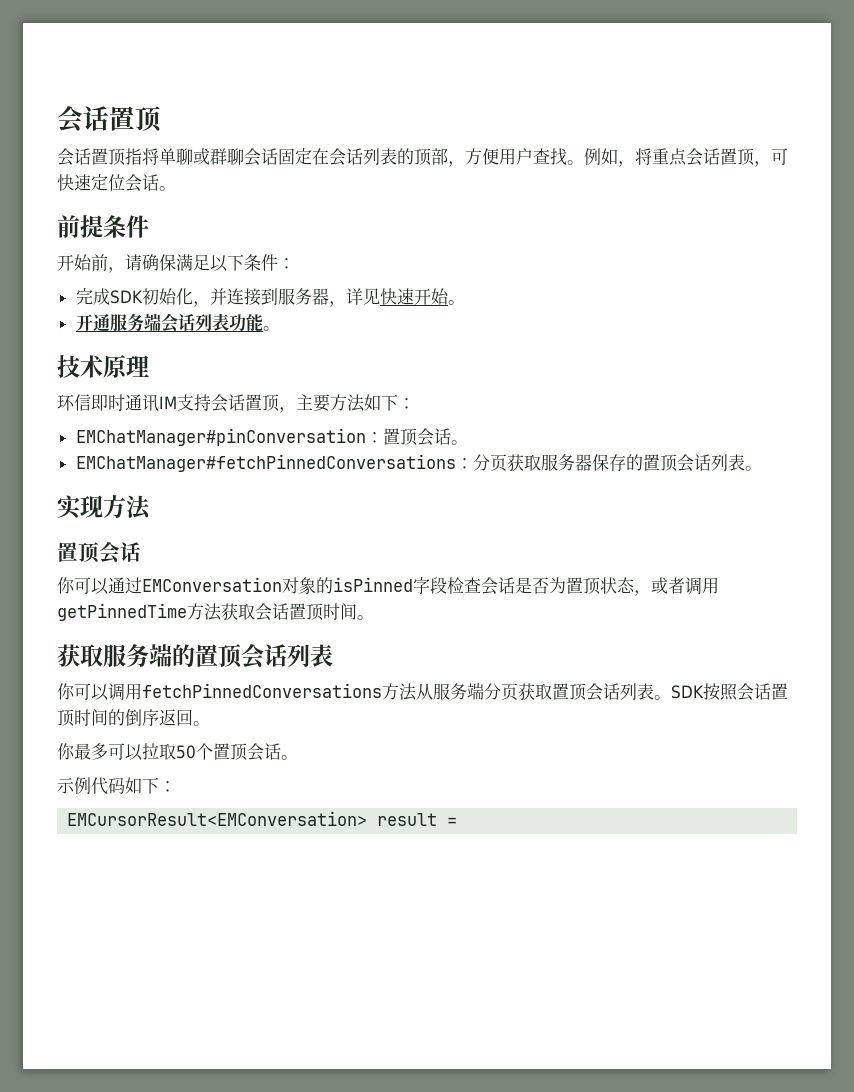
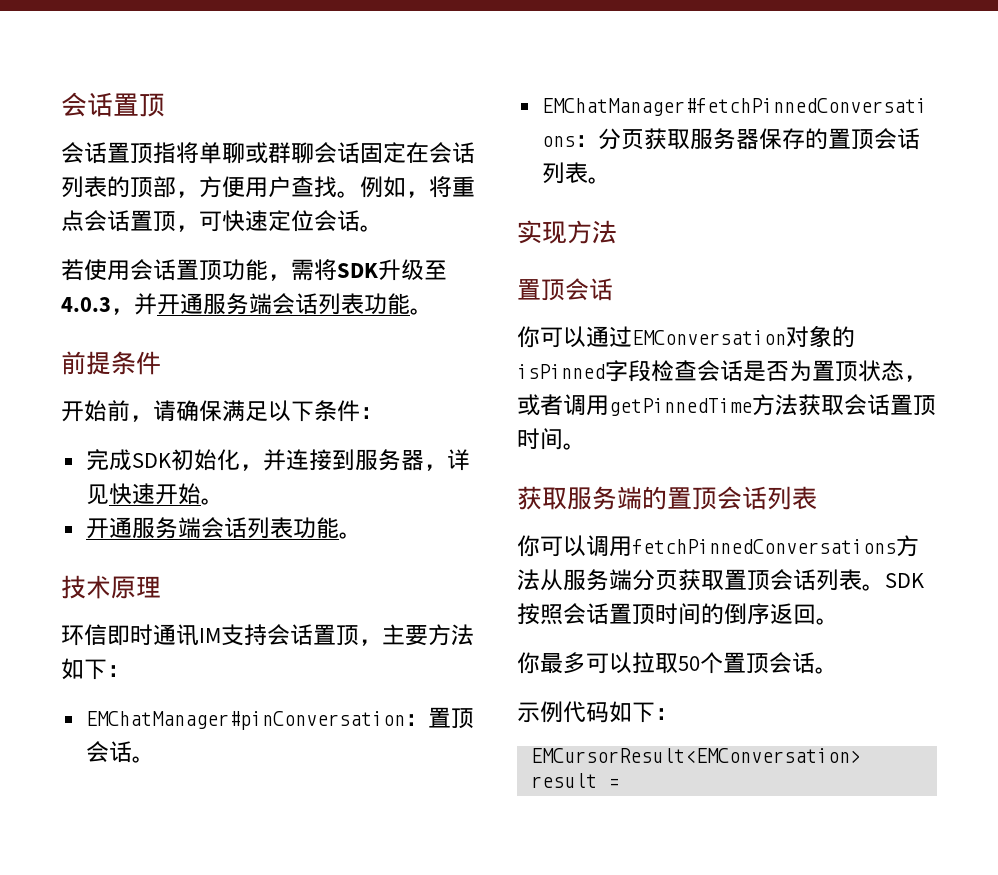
(176, 188) none -> [61,259,447,281] [61,293,433,315] // 若使用会话置顶功能，需将SDK升级至4.0.3，并开通服务端会话列表功能。

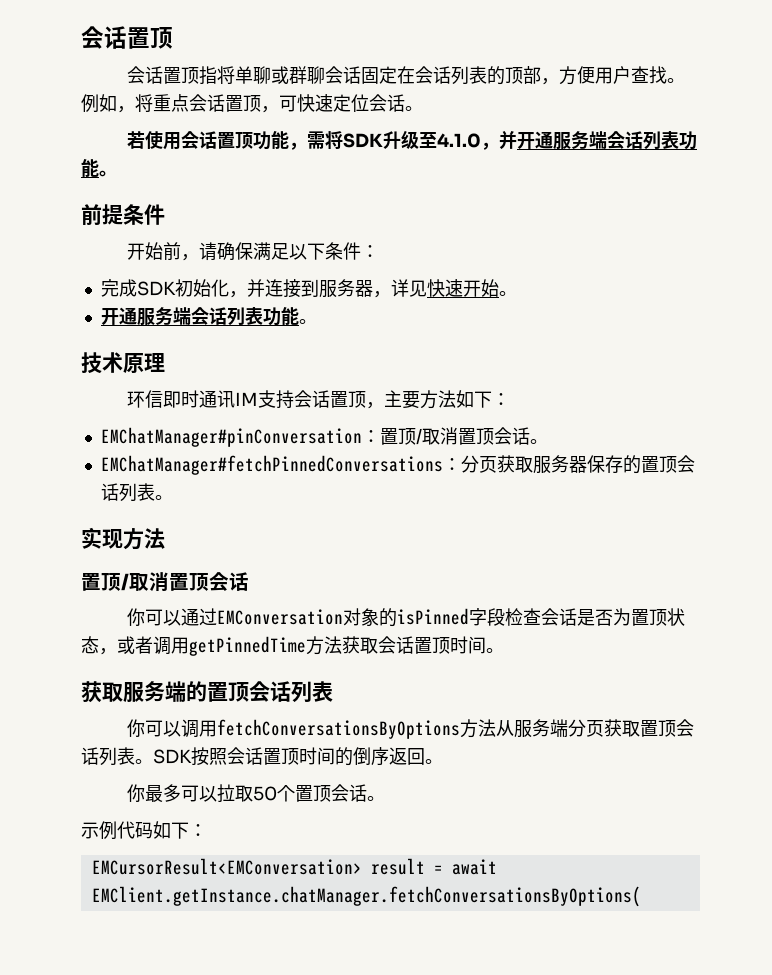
[61,297,111,312] 4.0.3 -> [437,133,482,148] 4.1.0
(474, 718) none -> [415,427,494,445] /取消置顶
(565, 290) none -> [121,572,209,592] /取消置顶
[632,539,896,554] fetchPinnedConversations -> [217,719,461,739] fetchConversationsByOptions
(619, 783) none -> [451,859,497,875] [91,886,641,907] await EMClient.getInstance.chatManager.fetchConversationsByOptions(

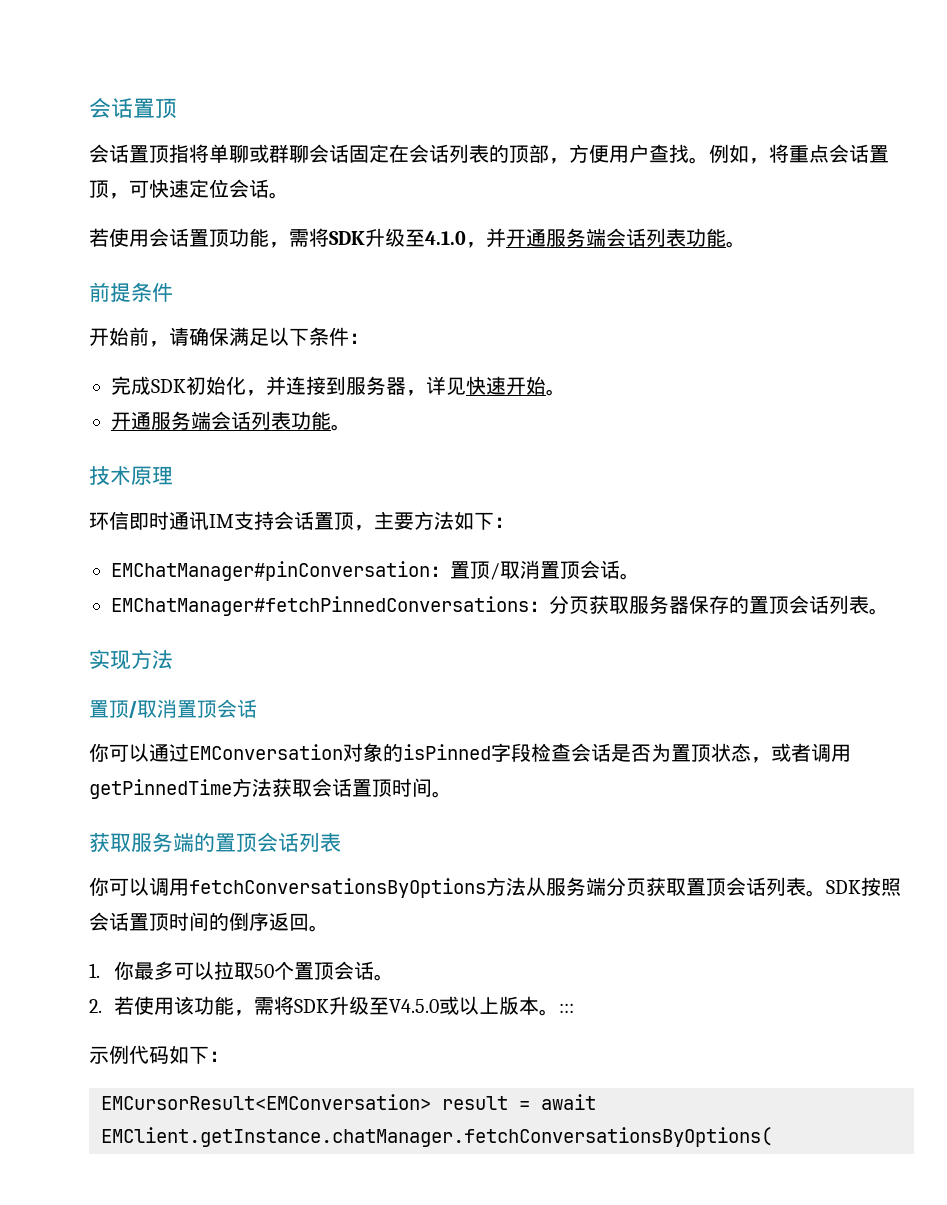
(443, 761) none -> [89,963,100,978] 1.
(386, 798) none -> [89,996,574,1016] // 2.若使用该功能，需将SDK升级至V4.5.0或以上版本。:::

